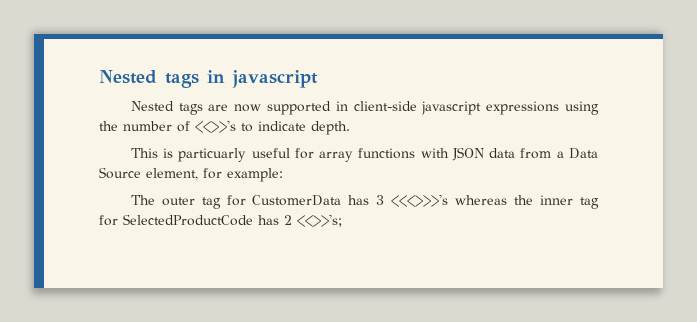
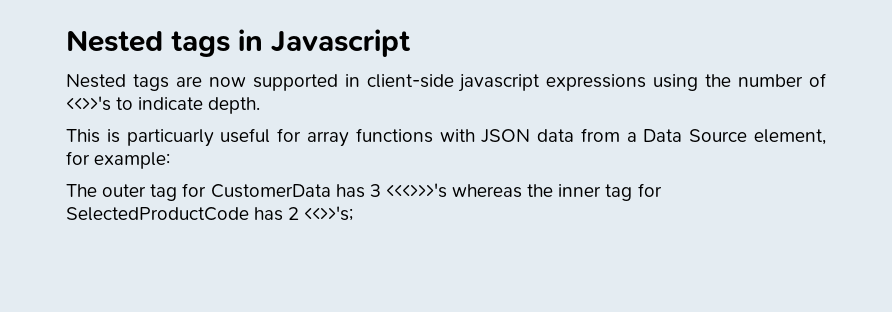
[232,70,318,88] javascript -> [271,29,412,57] Javascript

